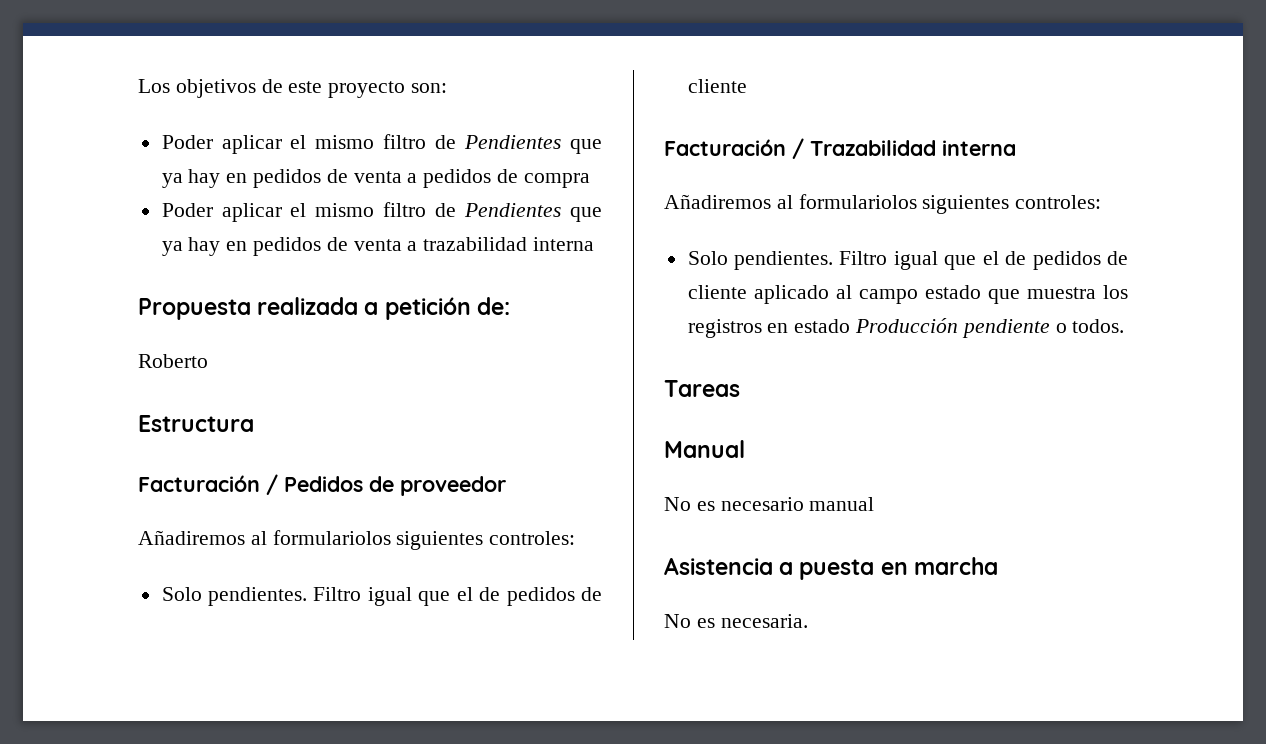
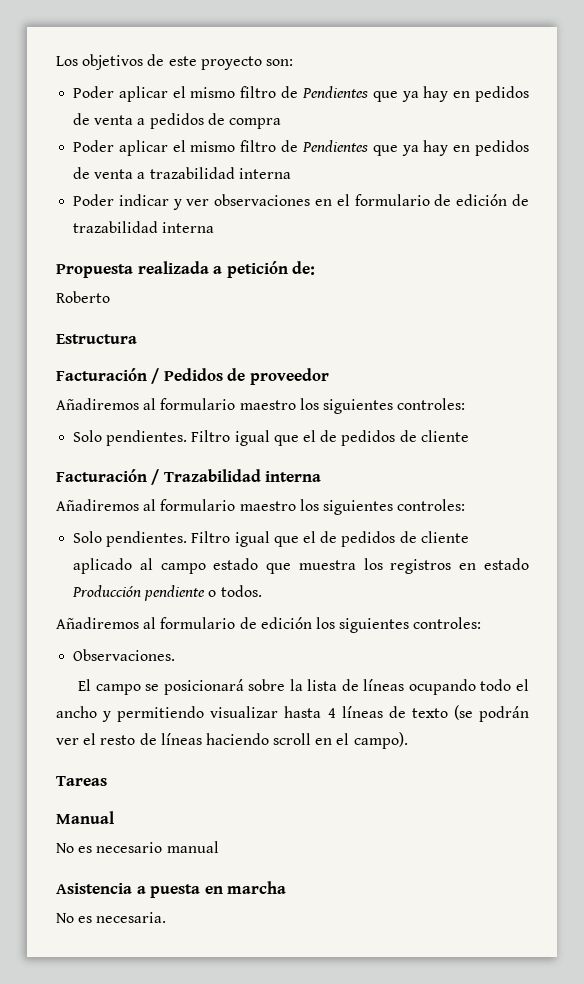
(595, 244) none -> [73,194,529,210] [73,221,215,233] // Poder indicar y ver observaciones en el formulario de edición de trazabilidad interna
[272,530,391,545] formulariolos -> [160,398,319,410] formulario maestro los
[798,194,917,209] formulariolos -> [160,499,319,511] formulario maestro los
(1125, 326) none -> [56,617,482,633] [73,649,176,661] [78,679,529,695] [56,705,530,722] [56,732,408,749] // Añadiremos al formulario de edición los siguientes controles: // Observaciones. // El campo se posicionará sobre la lista de líneas ocupando todo el ancho y permitiendo visualizar hasta 4 líneas de texto (se podrán ver el resto de líneas haciendo scroll en el campo).

